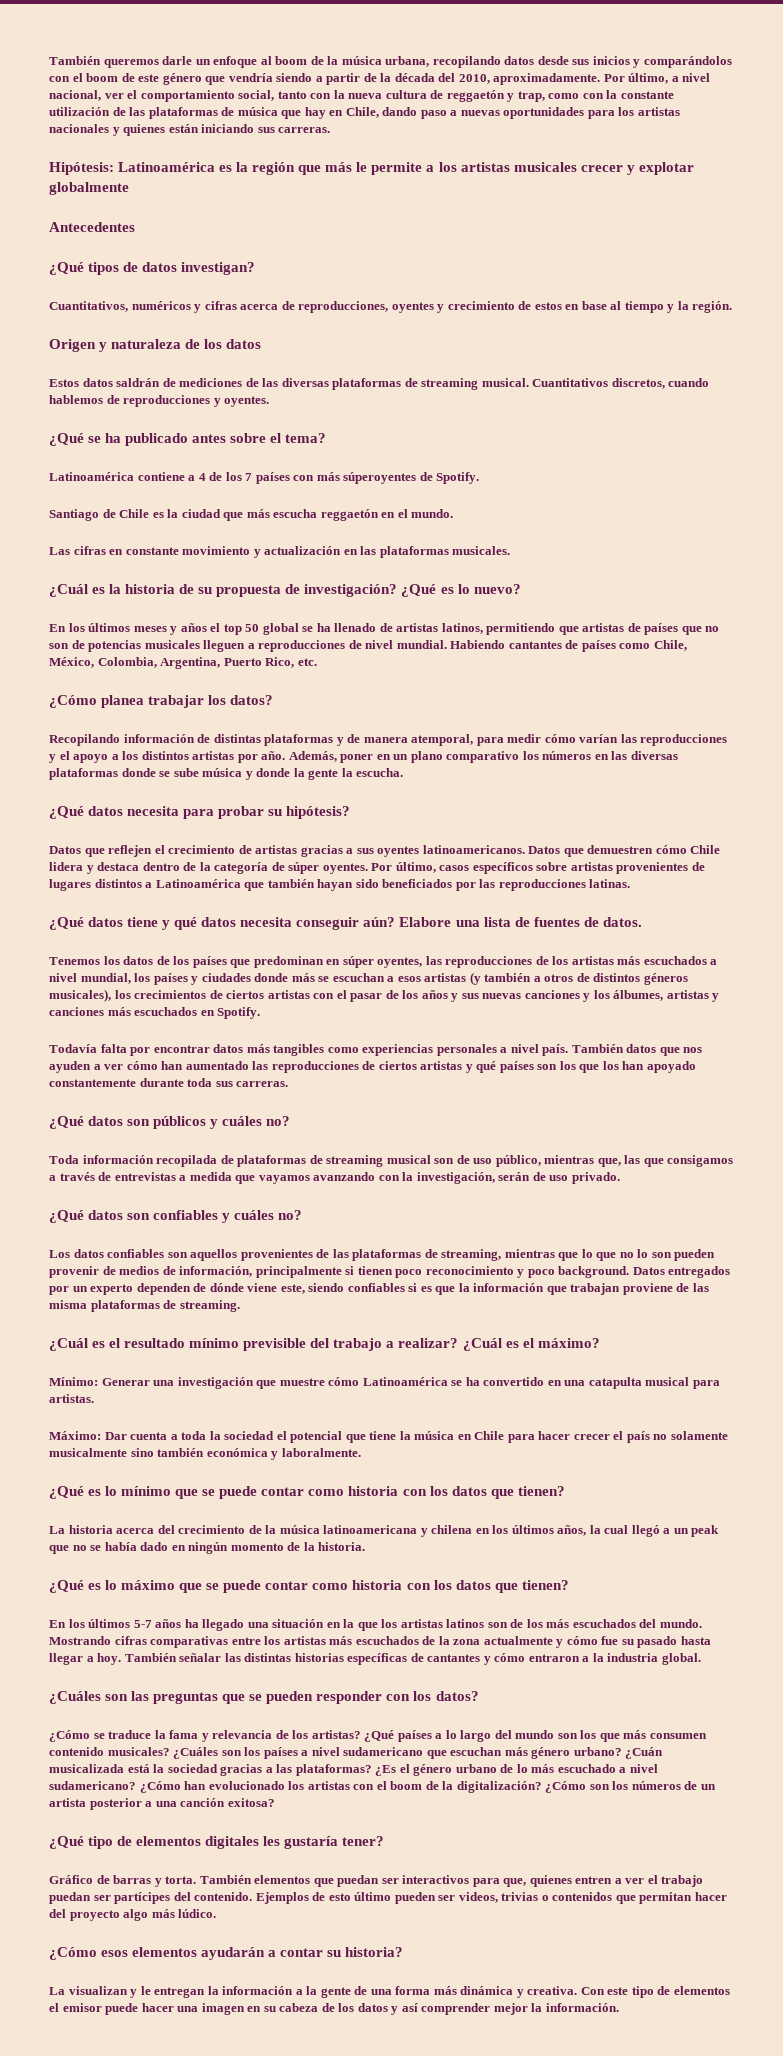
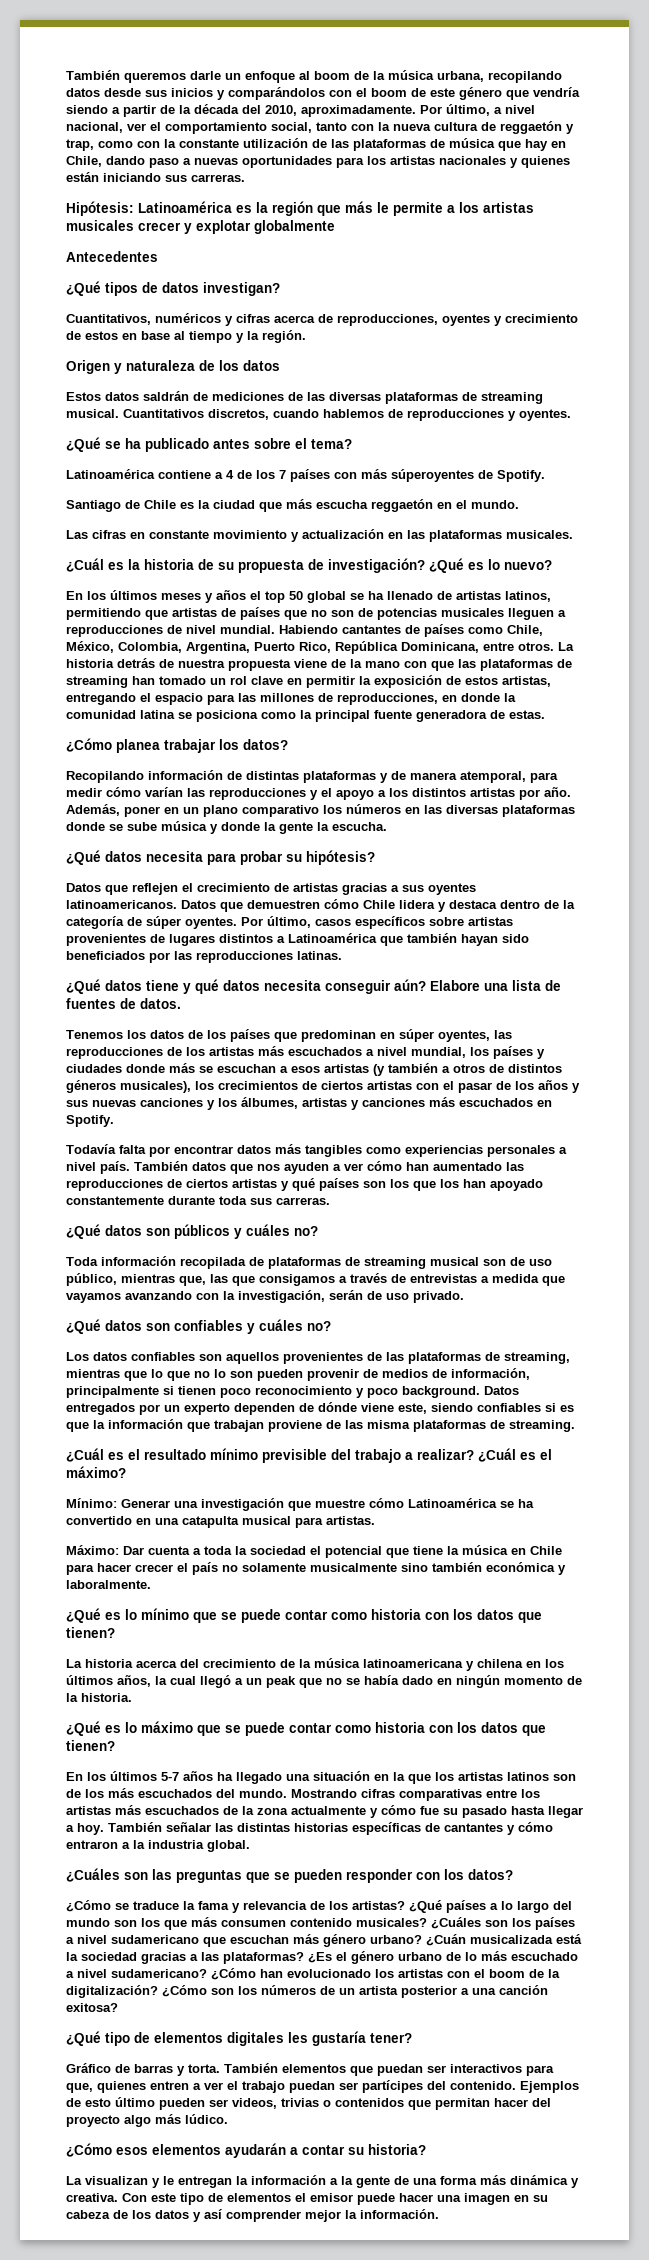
[297,658,317,666] etc. -> [335,641,574,654] [66,658,572,671] [66,675,551,688] [66,693,516,705] [66,710,545,722] República Dominicana, entre otros. La historia detrás de nuestra propuesta viene de la mano con que las plataformas de streaming han tomado un rol clave en permitir la exposición de estos artistas, entregando el espacio para las millones de reproducciones, en donde la comunidad latina se posiciona como la principal fuente generadora de estas.

